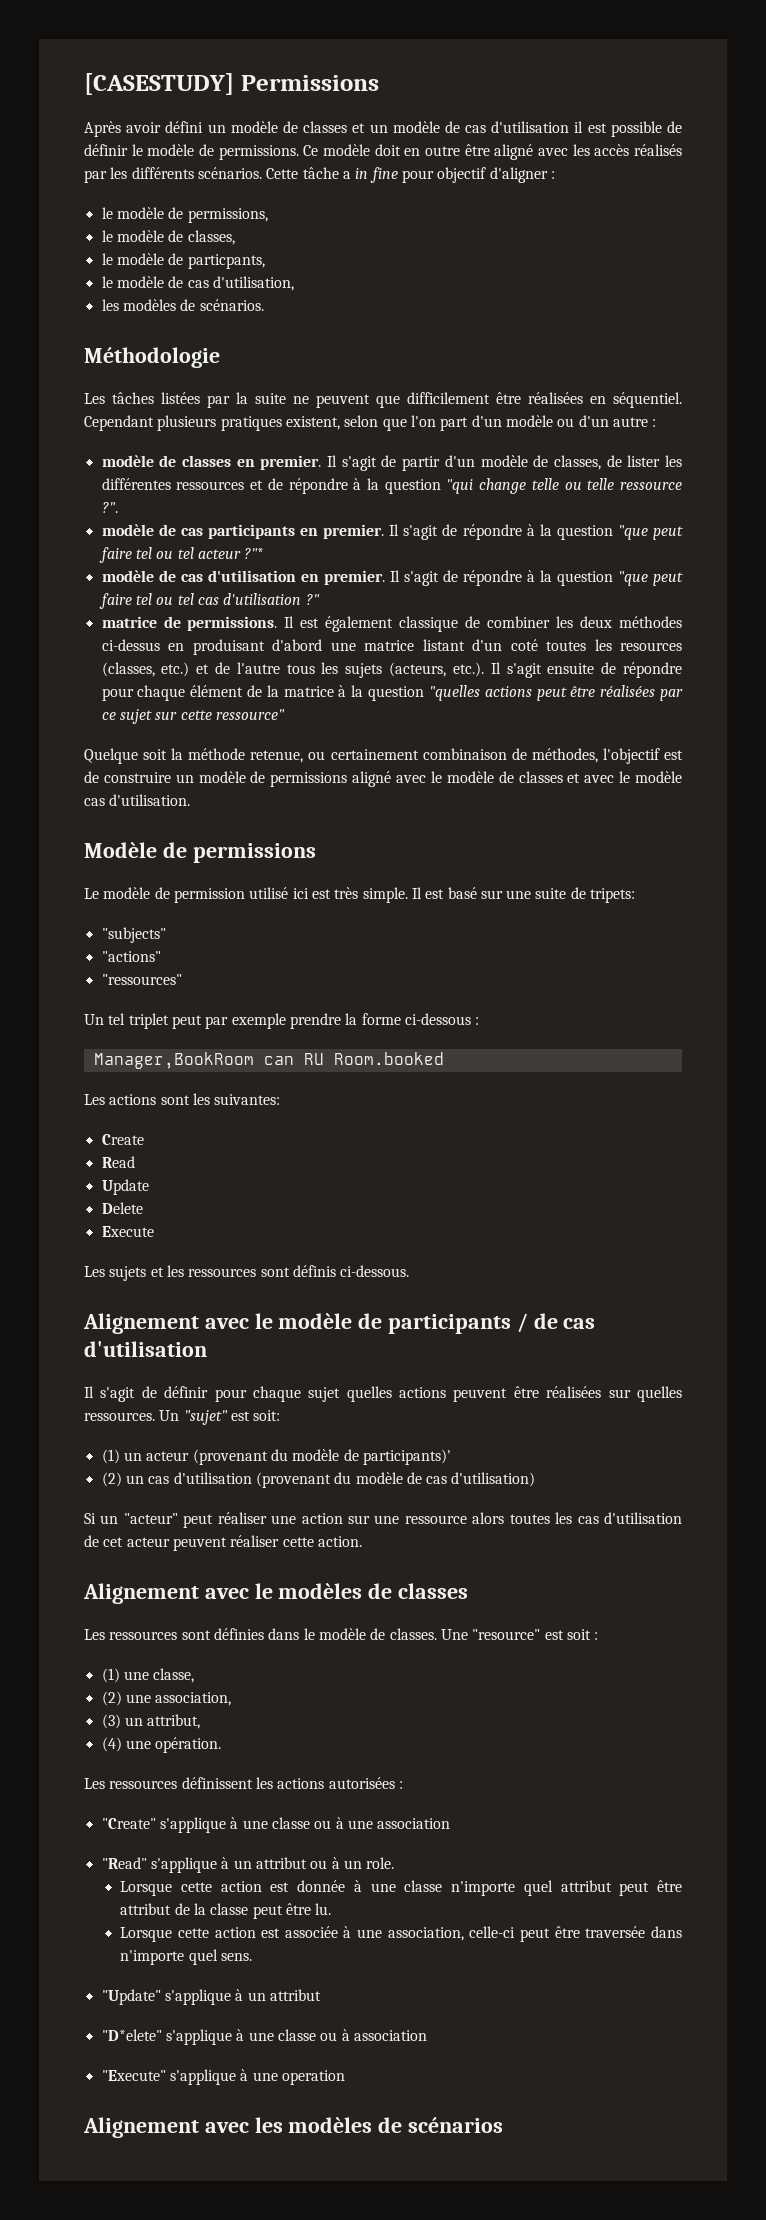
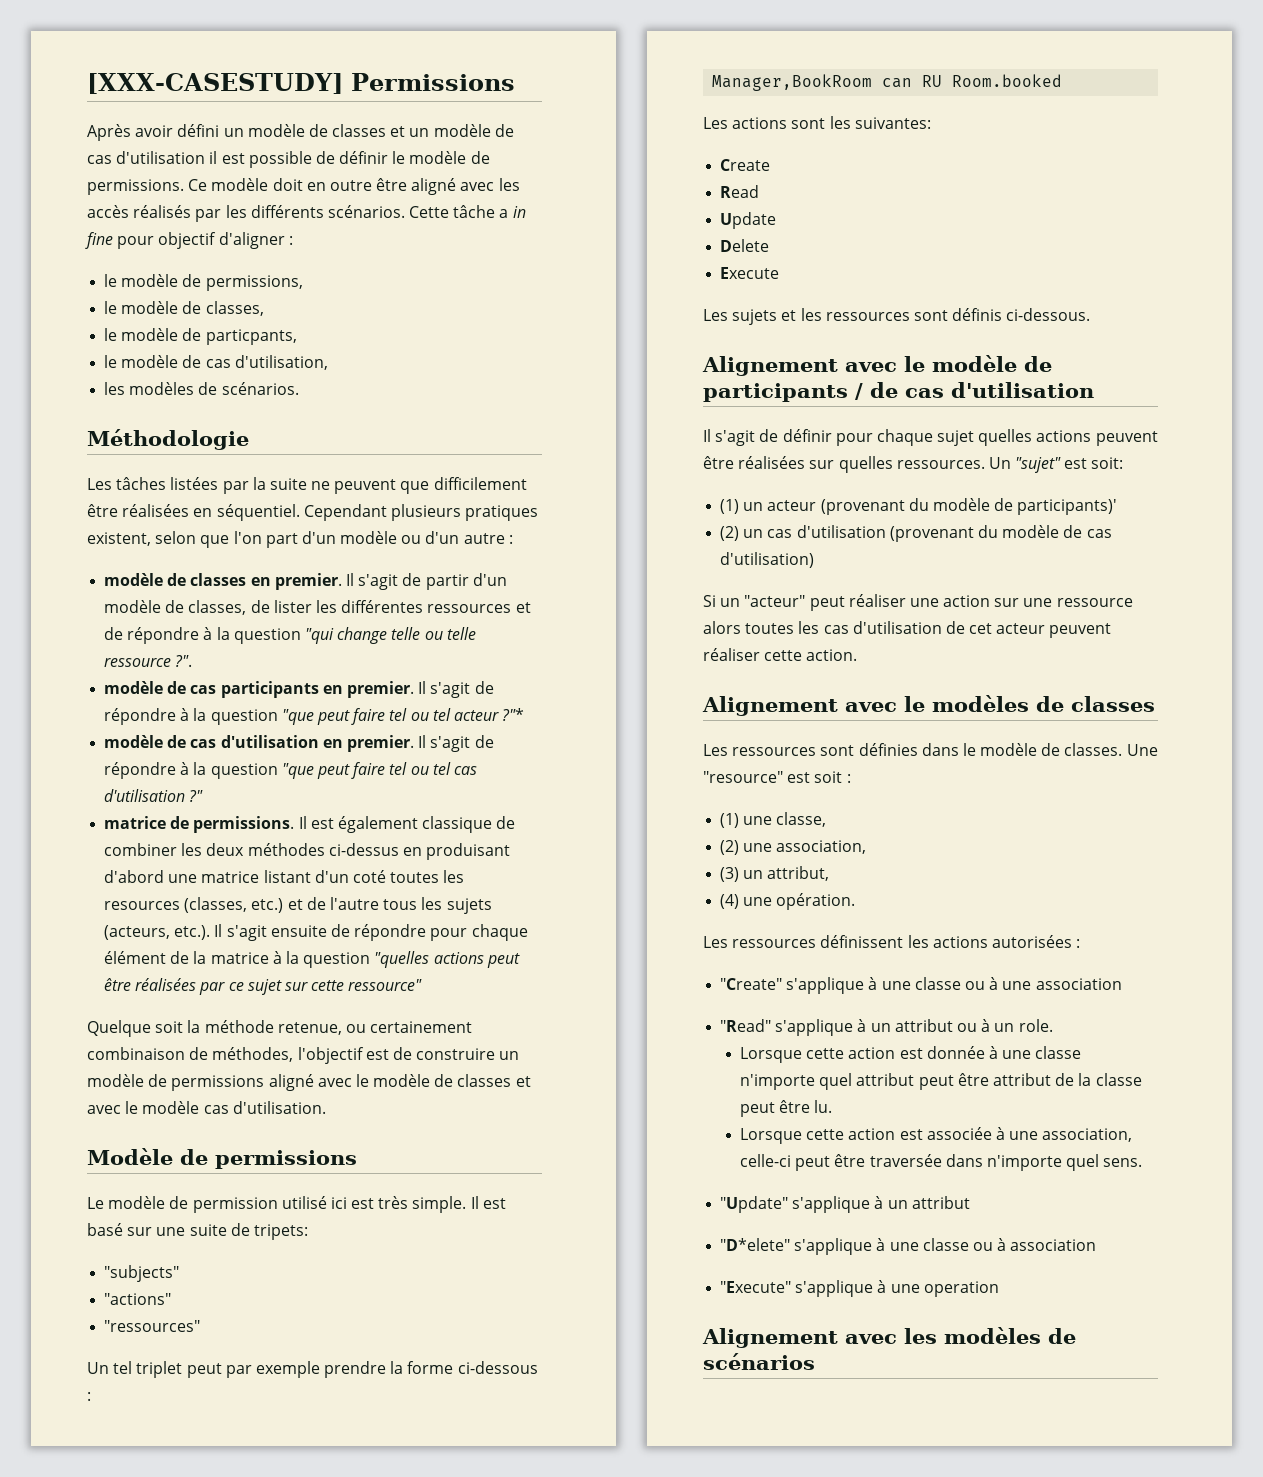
[84,73,234,95] [CASESTUDY] -> [87,73,343,94] [XXX-CASESTUDY]

